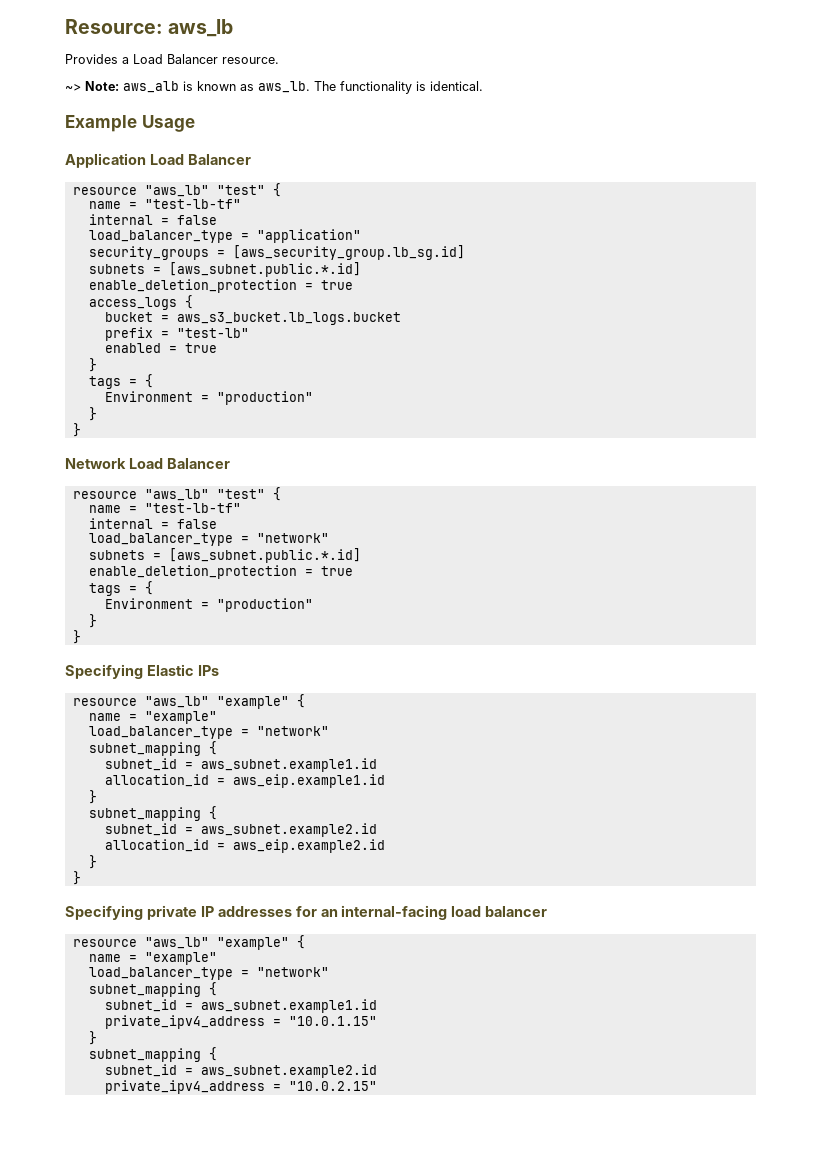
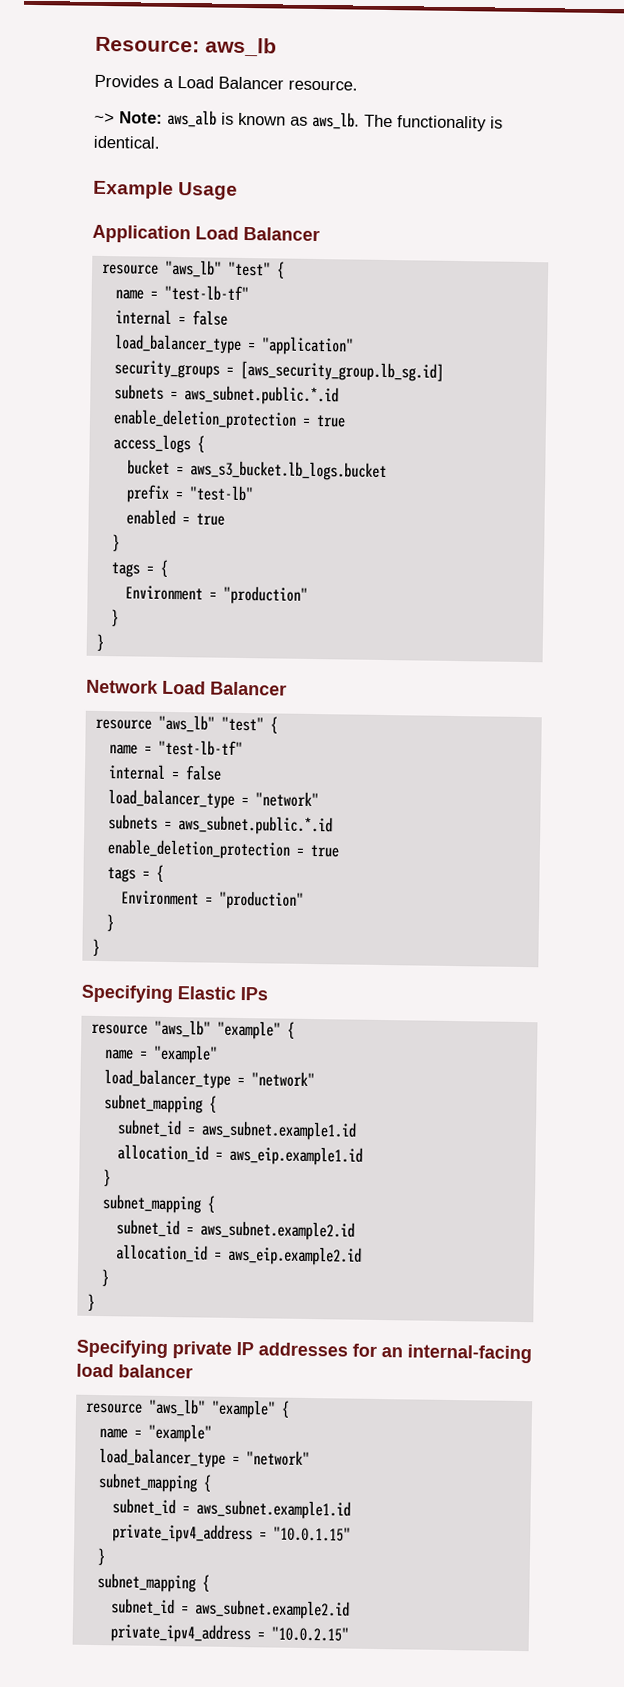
[168,262,361,277] [aws_subnet.public.*.id] -> [183,385,339,406] aws_subnet.public.*.id
[168,548,361,563] [aws_subnet.public.*.id] -> [177,815,333,836] aws_subnet.public.*.id

